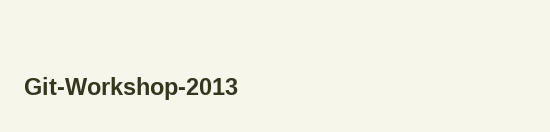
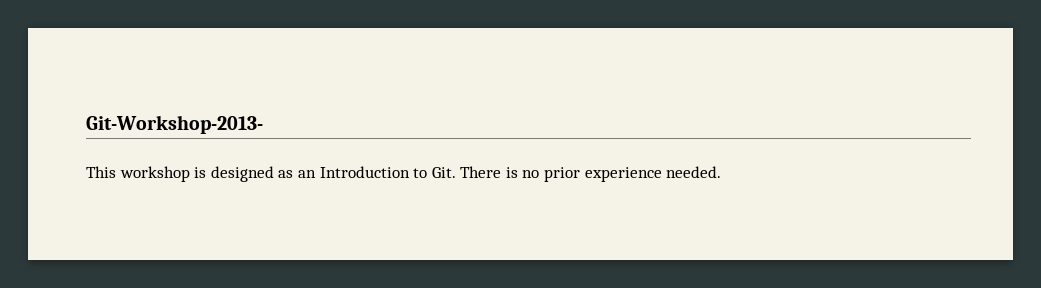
[24,77,238,100] Git-Workshop-2013 -> [86,115,263,134] [86,166,722,182] Git-Workshop-2013- // This workshop is designed as an Introduction to Git. There is no prior experience needed.

